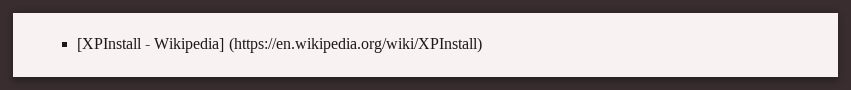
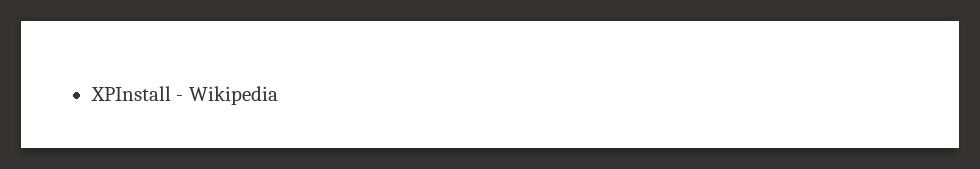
[76,37,482,53] [XPInstall - Wikipedia] (https://en.wikipedia.org/wiki/XPInstall) -> [90,86,278,105] XPInstall - Wikipedia

